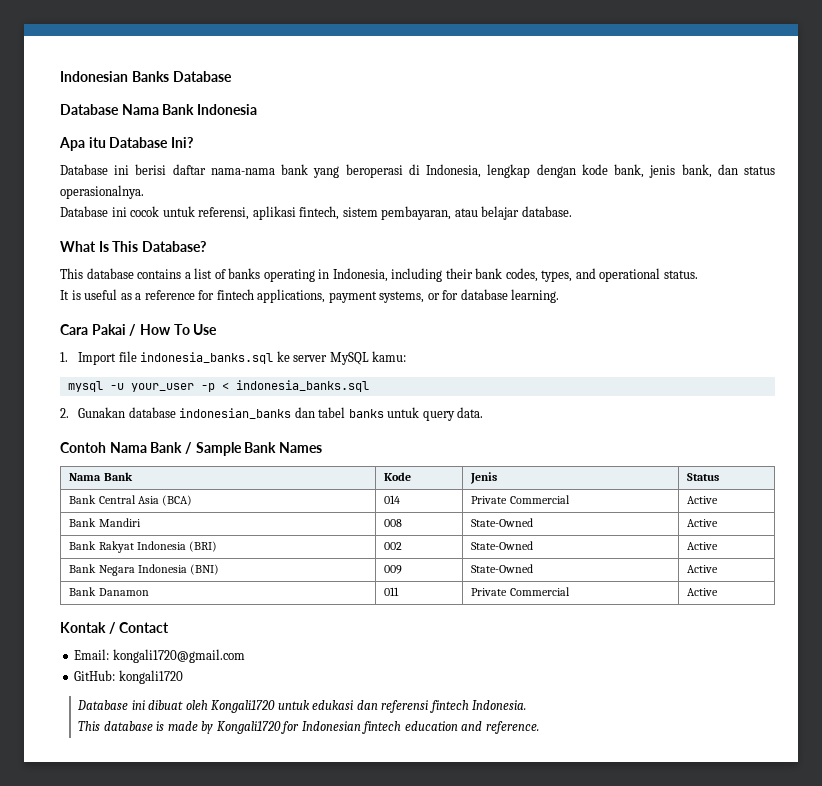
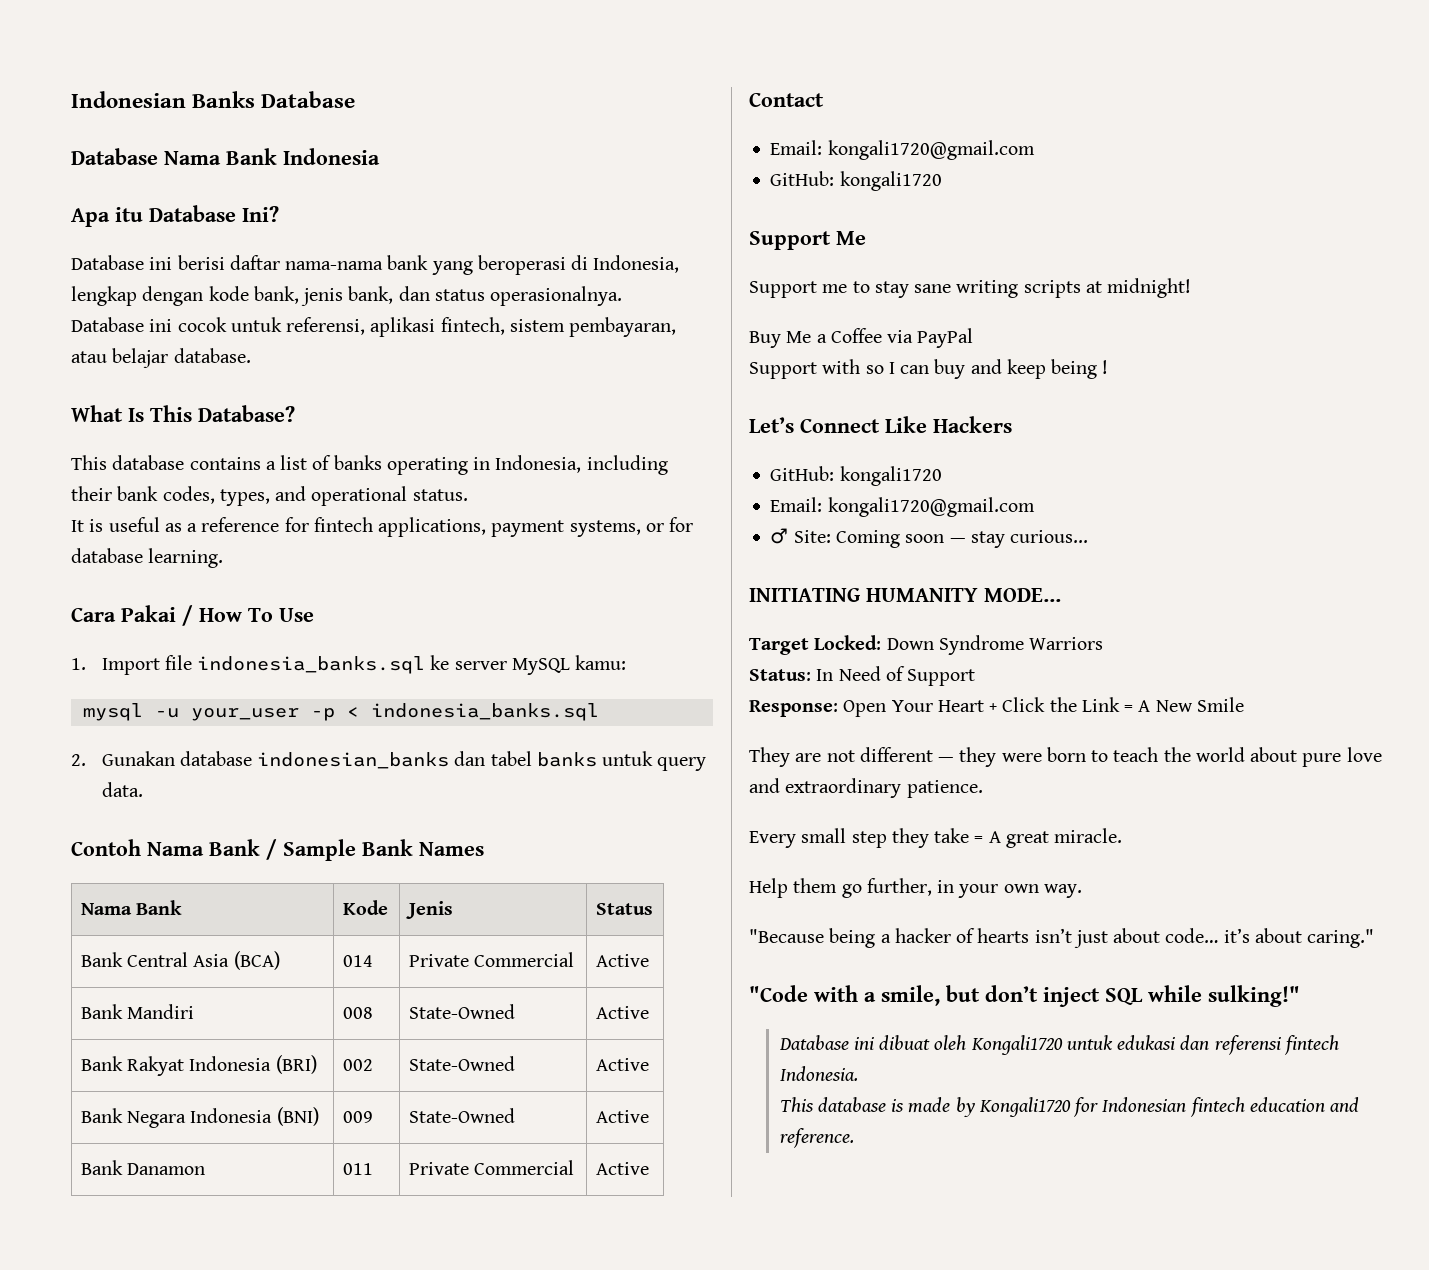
[60,622,116,634] Kontak / -> (649, 1168) none
(183, 677) none -> [749,231,866,250] [749,278,1192,298] [749,328,974,348] [749,359,1109,379] [749,416,1012,433] [770,466,942,486] [770,497,1035,517] [770,528,1089,548] [749,588,1061,602] [749,635,1104,655] [749,666,976,686] [749,697,1244,717] [749,747,1382,767] [749,778,983,798] [749,828,1123,848] [749,878,1082,898] [749,928,1375,948] [749,985,1300,1007] // Support Me // Support me to stay sane writing scripts at midnight! // Buy Me a Coffee via PayPal // Support with so I can buy and keep being ! // Let’s Connect Like Hackers // GitHub: kongali1720 // Email: kongali1720@gmail.com // ♂ Site: Coming soon — stay curious... // INITIATING HUMANITY MODE... // Target Locked: Down Syndrome Warriors // Status: In Need of Support // Response: Open Your Heart + Click the Link = A New Smile // They are not different — they were born to teach the world about pure love and extraordinary patience. // Every small step they take = A great miracle. // Help them go further, in your own way. // "Because being a hacker of hearts isn’t just about code… it’s about caring." // "Code with a smile, but don’t inject SQL while sulking!"

